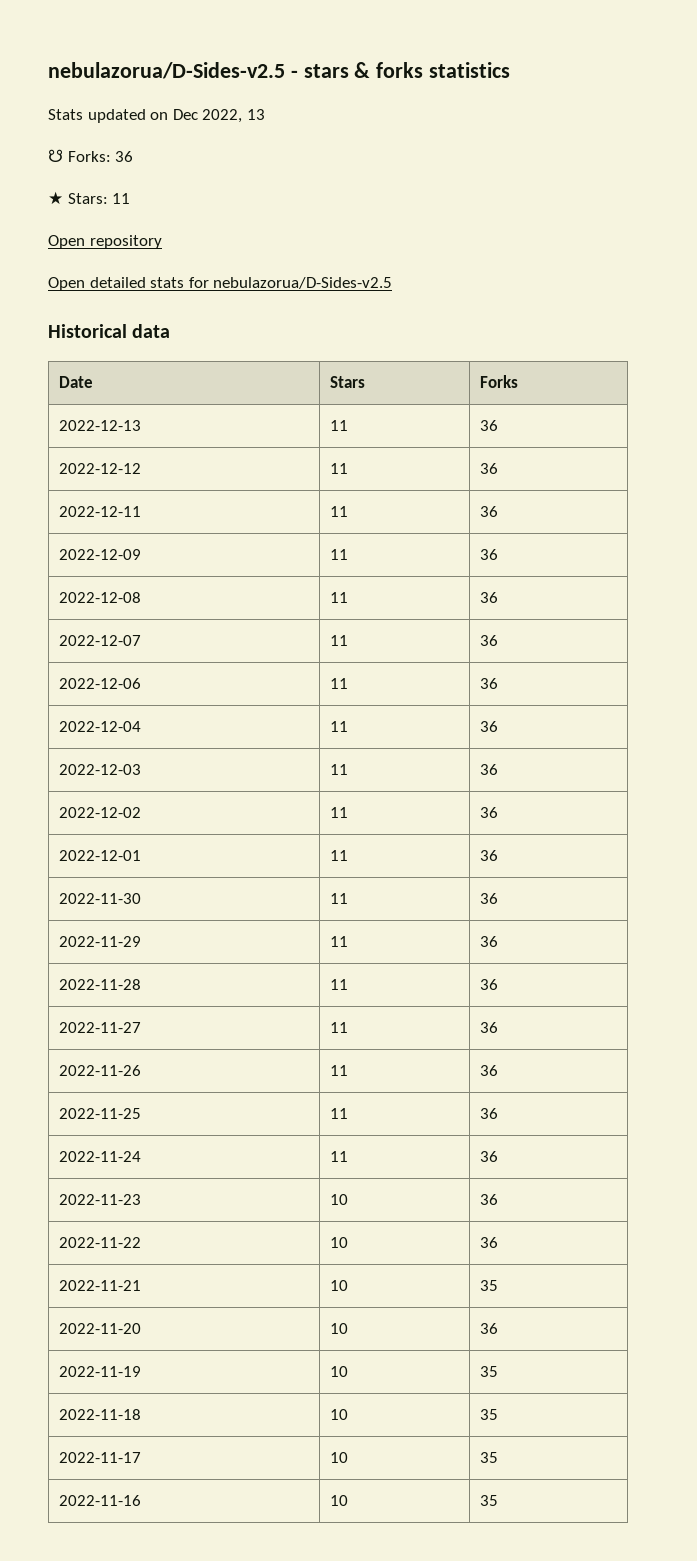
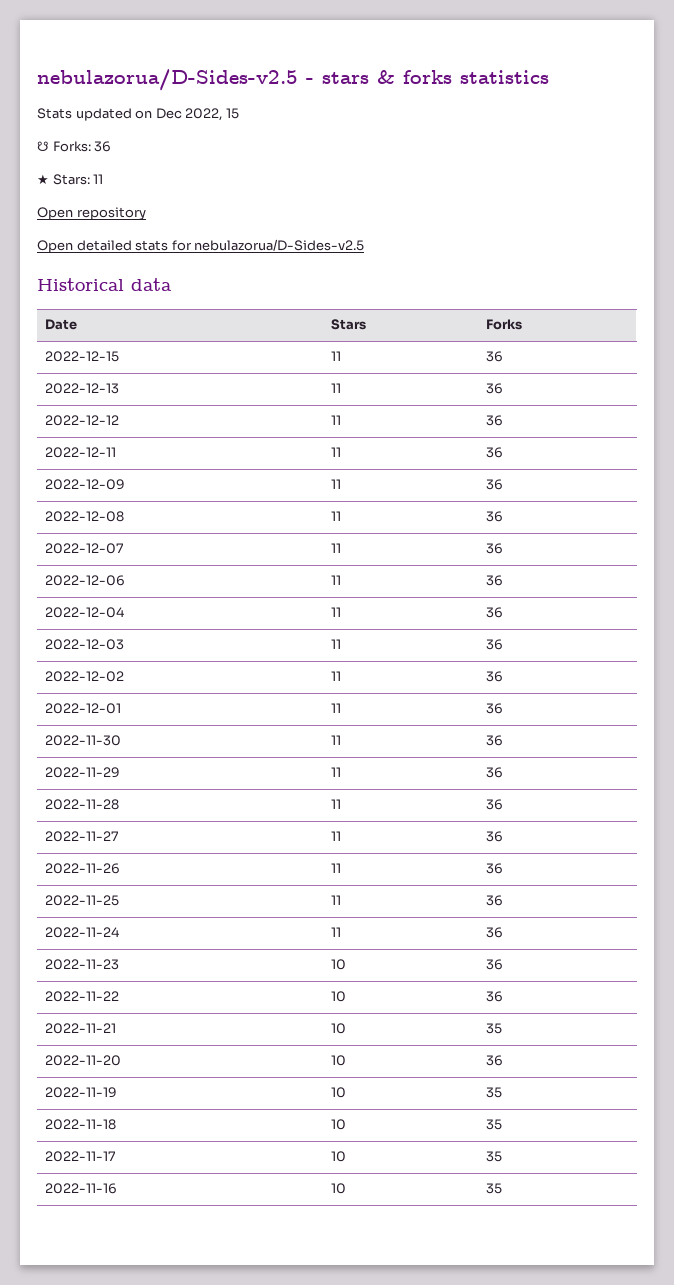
[246,109,265,120] 13 -> [225,108,239,119] 15
(519, 381) none -> [45,351,120,362] [331,351,342,361] [486,351,504,362] // 2022-12-15 | 11 | 36

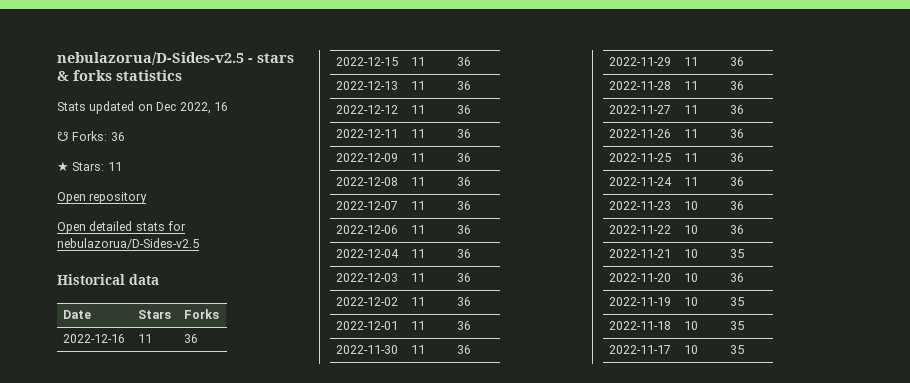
[225,108,239,119] 15 -> [213,102,228,111] 16
(523, 324) none -> [63,334,126,343] [138,334,153,343] [184,334,199,343] // 2022-12-16 | 11 | 36
[45,1183,118,1194] [331,1183,347,1194] [486,1183,503,1194] // 2022-11-16 | 10 | 35 -> (745, 349) none

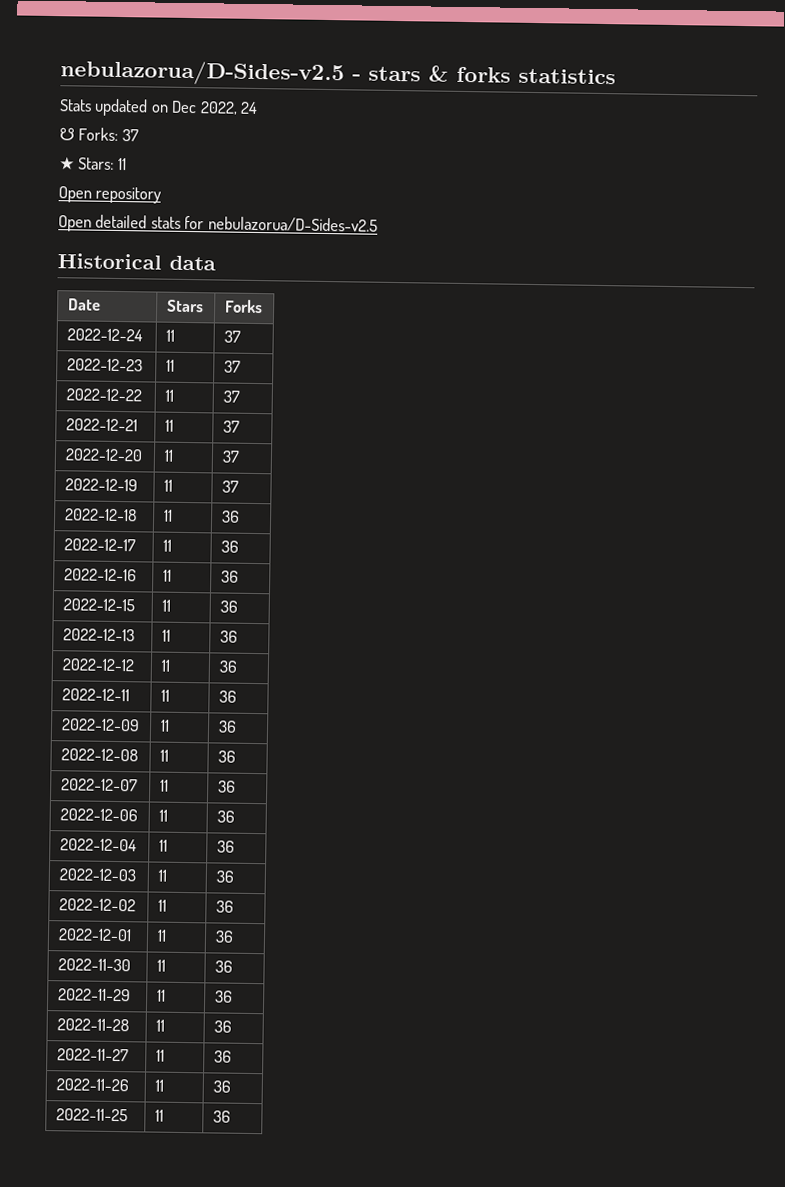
[213,102,228,111] 16 -> [240,101,259,115] 24
[110,132,125,141] 36 -> [121,129,139,142] 37
(220, 314) none -> [66,328,143,342] [165,329,175,342] [223,330,241,343] [66,358,143,372] [165,359,175,372] [223,360,241,373] [65,388,142,402] [164,389,174,402] [222,390,240,403] [65,418,138,432] [164,419,174,432] [222,420,240,433] [64,448,143,462] [163,449,174,462] [221,450,240,463] [64,478,138,492] [163,479,173,492] [221,480,239,493] [64,508,137,522] [163,509,173,522] [221,510,240,523] [63,538,136,552] [162,539,172,552] [220,540,239,553] // 2022-12-24 | 11 | 37 // 2022-12-23 | 11 | 37 // 2022-12-22 | 11 | 37 // 2022-12-21 | 11 | 37 // 2022-12-20 | 11 | 37 // 2022-12-19 | 11 | 37 // 2022-12-18 | 11 | 36 // 2022-12-17 | 11 | 36
[609,177,673,186] [684,177,699,186] [730,177,745,186] [609,201,672,210] [684,201,699,210] [730,201,745,210] [609,225,672,234] [684,225,699,234] [730,225,745,234] [609,249,672,258] [684,249,699,258] [730,249,745,258] [609,273,672,282] [684,273,699,282] [730,273,745,282] [609,297,672,306] [684,297,699,306] [730,297,745,306] [609,321,672,330] [684,321,699,330] [730,321,745,330] [609,345,672,354] [684,345,699,354] [730,345,745,354] // 2022-11-24 | 11 | 36 // 2022-11-23 | 10 | 36 // 2022-11-22 | 10 | 36 // 2022-11-21 | 10 | 35 // 2022-11-20 | 10 | 36 // 2022-11-19 | 10 | 35 // 2022-11-18 | 10 | 35 // 2022-11-17 | 10 | 35 -> (231, 1116) none

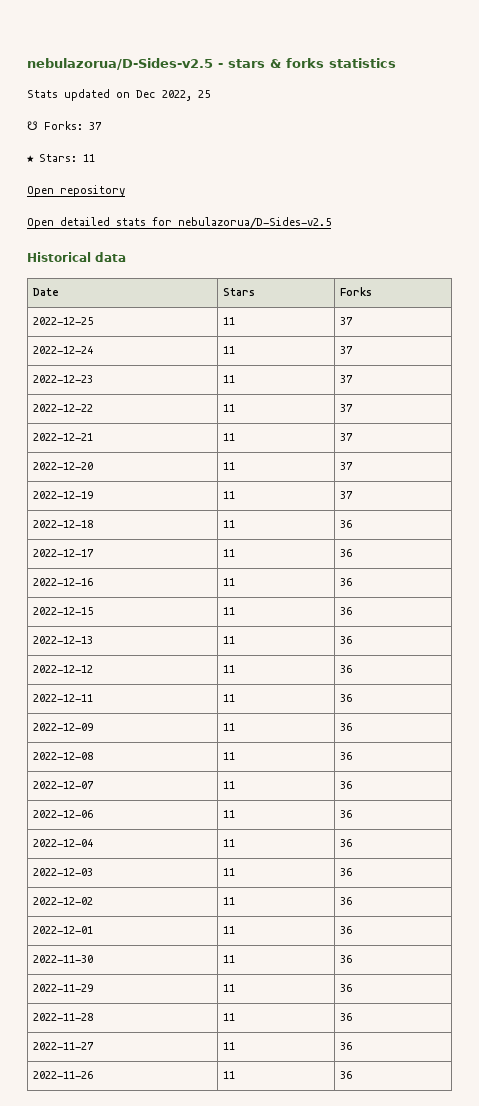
[240,101,259,115] 24 -> [198,90,210,98] 25
(263, 306) none -> [32,317,93,325] [222,317,235,325] [339,317,353,325] // 2022-12-25 | 11 | 37
[55,1108,128,1122] [154,1109,164,1122] [212,1110,231,1123] // 2022-11-25 | 11 | 36 -> (352, 1075) none

